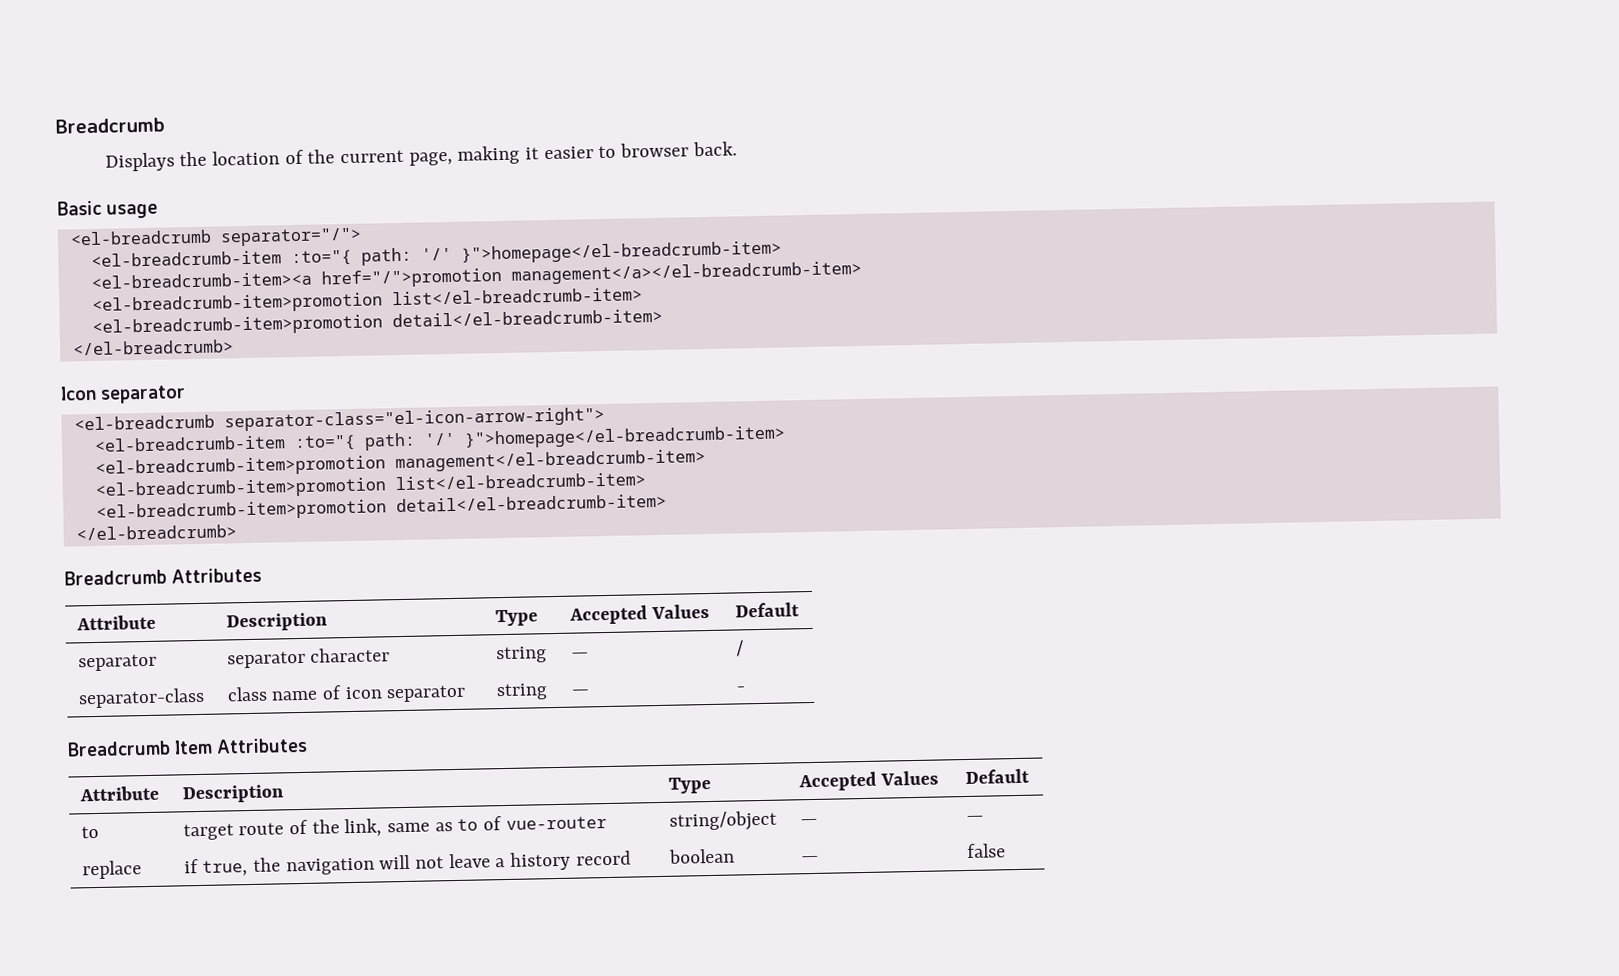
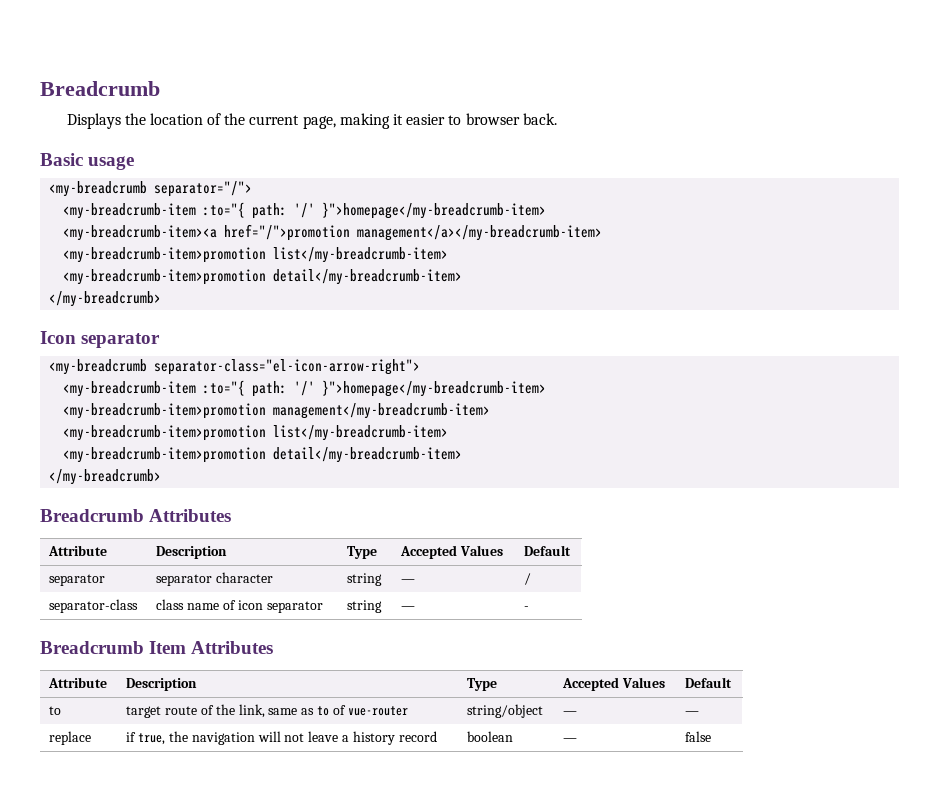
[69,229,212,246] <el-breadcrumb -> [49,181,148,197] <my-breadcrumb
[90,240,782,268] [90,260,862,290] [91,287,643,316] [91,308,663,337] [72,339,234,356] <el-breadcrumb-item :to="{ path: '/' }">homepage</el-breadcrumb-item> // <el-breadcrumb-item><a href="/">promotion management</a></el-breadcrumb-item> // <el-breadcrumb-item>promotion list</el-breadcrumb-item> // <el-breadcrumb-item>promotion detail</el-breadcrumb-item> // </el-breadcrumb> -> [63,202,547,219] [63,224,603,241] [63,247,449,263] [63,269,463,285] [49,291,162,307] <my-breadcrumb-item :to="{ path: '/' }">homepage</my-breadcrumb-item> // <my-breadcrumb-item><a href="/">promotion management</a></my-breadcrumb-item> // <my-breadcrumb-item>promotion list</my-breadcrumb-item> // <my-breadcrumb-item>promotion detail</my-breadcrumb-item> // </my-breadcrumb>
[73,414,215,431] <el-breadcrumb -> [49,359,148,375] <my-breadcrumb
[93,425,786,452] [94,449,706,478] [94,472,646,500] [95,493,667,522] [75,524,237,541] <el-breadcrumb-item :to="{ path: '/' }">homepage</el-breadcrumb-item> // <el-breadcrumb-item>promotion management</el-breadcrumb-item> // <el-breadcrumb-item>promotion list</el-breadcrumb-item> // <el-breadcrumb-item>promotion detail</el-breadcrumb-item> // </el-breadcrumb> -> [63,380,547,397] [63,403,491,419] [63,425,449,441] [63,447,463,463] [49,469,162,485] <my-breadcrumb-item :to="{ path: '/' }">homepage</my-breadcrumb-item> // <my-breadcrumb-item>promotion management</my-breadcrumb-item> // <my-breadcrumb-item>promotion list</my-breadcrumb-item> // <my-breadcrumb-item>promotion detail</my-breadcrumb-item> // </my-breadcrumb>

